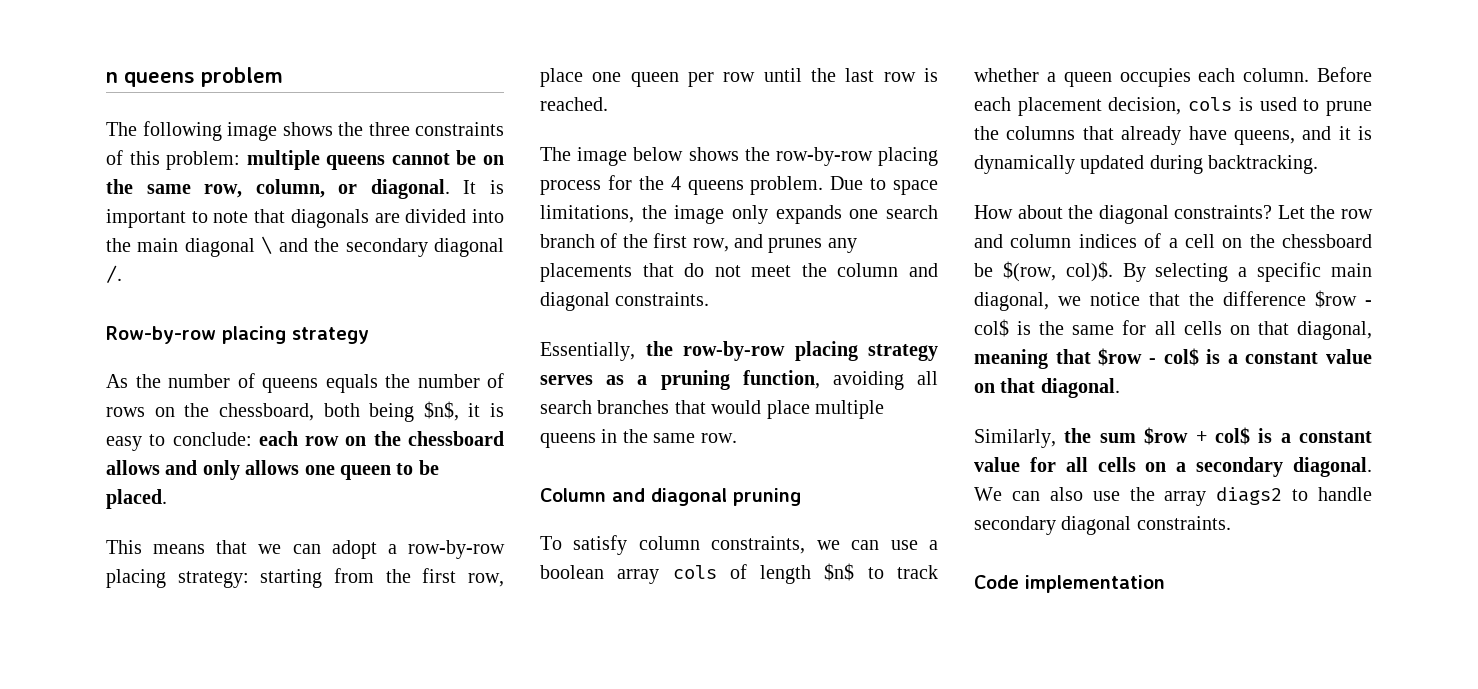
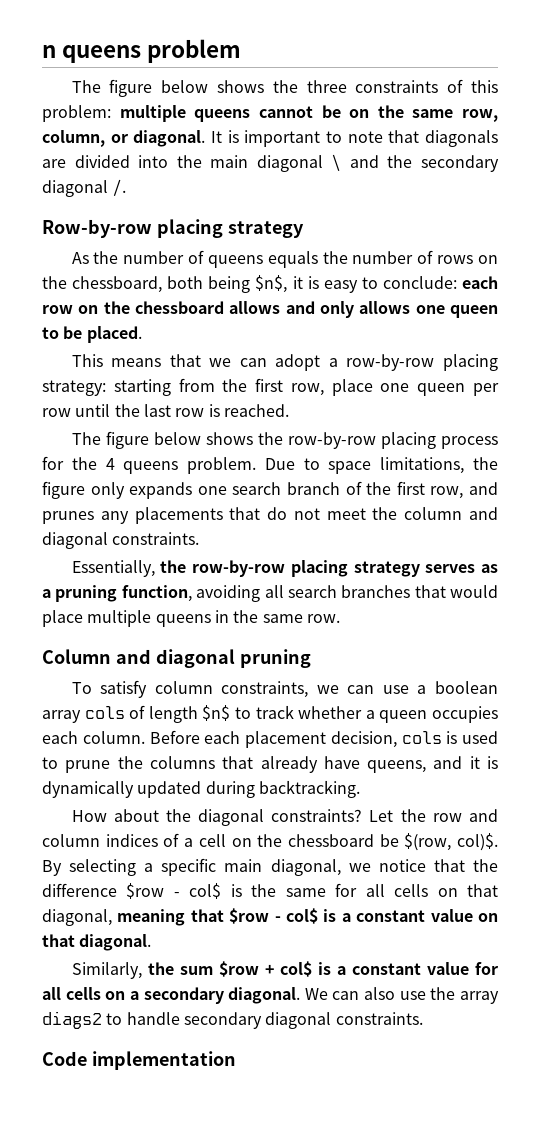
[142,121,277,141] following image -> [109,79,209,97] figure below
[577,147,628,166] image -> [105,431,149,449] figure
[674,205,725,224] image -> [42,481,85,499] figure

